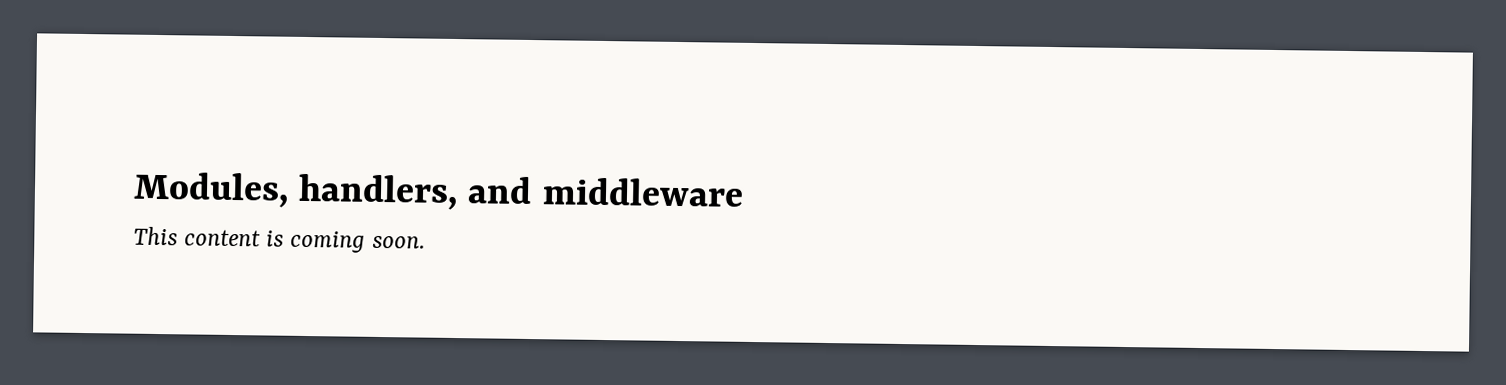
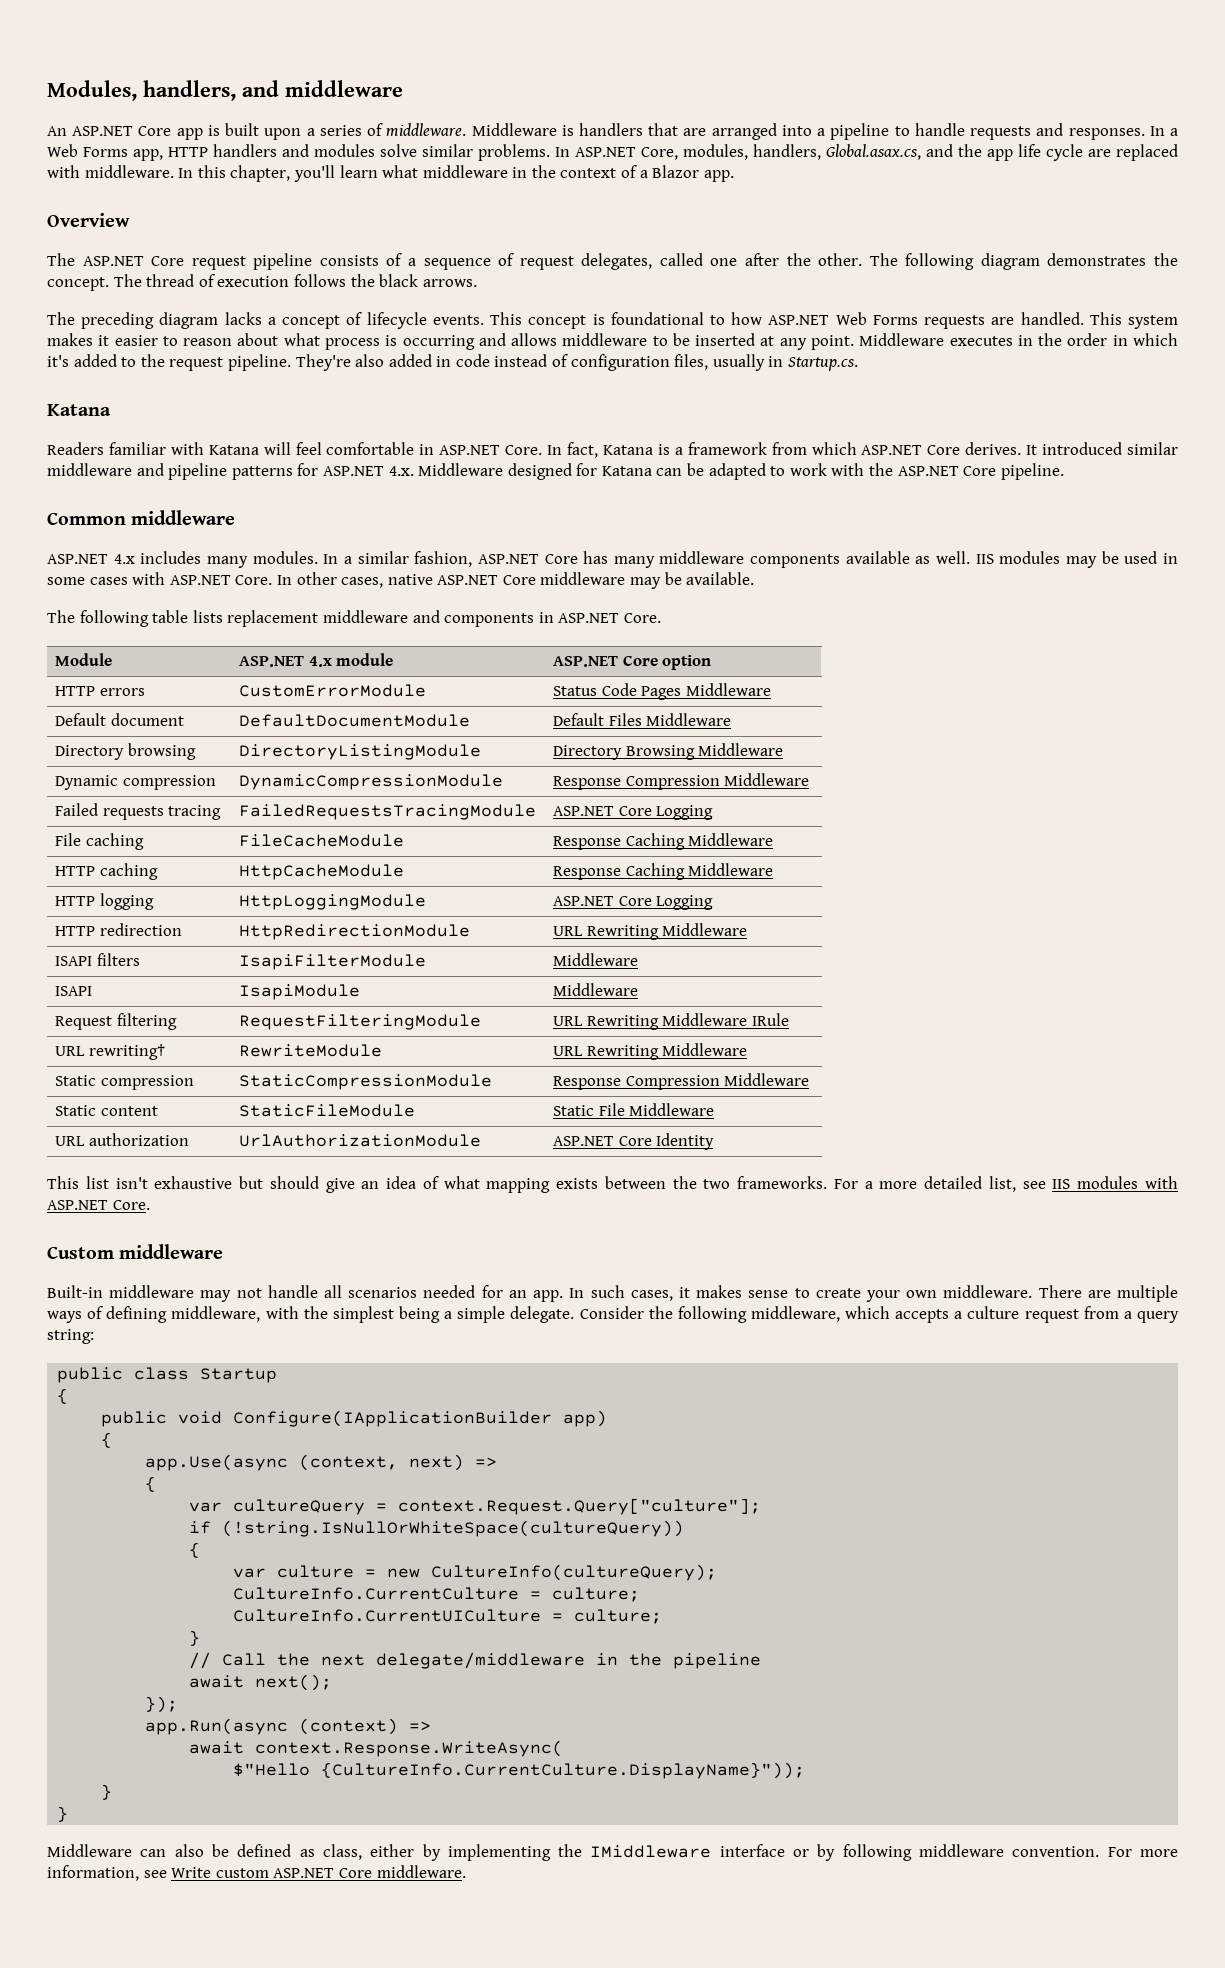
[133,226,426,253] This content is coming soon. -> [47,123,1178,140] [47,144,1178,161] [47,165,734,182] [47,213,130,227] [47,253,1178,270] [47,274,477,291] [47,312,1179,329] [47,333,1178,350] [47,354,859,371] [47,404,111,416] [47,442,1178,458] [47,463,1064,480] [47,510,236,525] [47,551,1179,568] [47,572,755,589] [47,610,661,627] [54,653,112,666] [238,653,394,667] [552,655,712,670] [54,686,145,696] [238,684,426,697] [552,683,771,700] [54,713,184,726] [238,714,470,727] [552,713,732,726] [54,743,196,760] [238,744,481,760] [552,743,784,760] [54,775,216,790] [238,774,503,790] [552,773,810,790] [54,803,222,820] [238,804,536,820] [552,805,714,820] [54,833,144,850] [238,834,404,847] [552,833,774,850] [54,863,158,880] [238,864,404,880] [552,863,774,880] [54,893,154,910] [238,894,426,910] [552,895,714,910] [54,923,182,936] [238,924,470,940] [552,923,748,940] [54,953,140,966] [238,954,426,970] [552,953,638,966] [54,986,92,996] [238,984,360,1000] [552,983,638,996] [54,1013,177,1030] [238,1014,481,1030] [552,1013,789,1030] [54,1044,165,1060] [238,1044,382,1057] [552,1043,748,1060] [54,1075,194,1090] [238,1074,492,1090] [552,1073,810,1090] [54,1105,158,1116] [238,1104,415,1117] [552,1103,715,1116] [54,1133,189,1146] [238,1134,481,1147] [552,1133,715,1150] [47,1176,1178,1193] [47,1200,150,1210] [47,1244,224,1259] [47,1285,1179,1302] [47,1306,1180,1323] [47,1329,94,1344] [57,1367,278,1383] [57,1388,69,1404] [101,1410,608,1427] [101,1432,113,1448] [145,1454,498,1471] [145,1476,157,1492] [189,1498,762,1515] [189,1520,685,1537] [189,1542,201,1558] [233,1564,718,1581] [233,1587,641,1602] [233,1609,663,1624] [189,1630,201,1646] [189,1652,762,1669] [189,1674,333,1691] [145,1696,179,1713] [145,1718,432,1735] [189,1740,564,1757] [233,1762,806,1779] [101,1784,113,1800] [57,1806,69,1822] [47,1844,1178,1861] [47,1865,466,1881] An ASP.NET Core app is built upon a series of middleware. Middleware is handlers that are arranged into a pipeline to handle requests and responses. In a Web Forms app, HTTP handlers and modules solve similar problems. In ASP.NET Core, modules, handlers, Global.asax.cs, and the app life cycle are replaced with middleware. In this chapter, you'll learn what middleware in the context of a Blazor app. // Overview // The ASP.NET Core request pipeline consists of a sequence of request delegates, called one after the other. The following diagram demonstrates the concept. The thread of execution follows the black arrows. // The preceding diagram lacks a concept of lifecycle events. This concept is foundational to how ASP.NET Web Forms requests are handled. This system makes it easier to reason about what process is occurring and allows middleware to be inserted at any point. Middleware executes in the order in which it's added to the request pipeline. They're also added in code instead of configuration files, usually in Startup.cs. // Katana // Readers familiar with Katana will feel comfortable in ASP.NET Core. In fact, Katana is a framework from which ASP.NET Core derives. It introduced similar middleware and pipeline patterns for ASP.NET 4.x. Middleware designed for Katana can be adapted to work with the ASP.NET Core pipeline. // Common middleware // ASP.NET 4.x includes many modules. In a similar fashion, ASP.NET Core has many middleware components available as well. IIS modules may be used in some cases with ASP.NET Core. In other cases, native ASP.NET Core middleware may be available. // The following table lists replacement middleware and components in ASP.NET Core. // Module | ASP.NET 4.x module | ASP.NET Core option // HTTP errors | CustomErrorModule | Status Code Pages Middleware // Default document | DefaultDocumentModule | Default Files Middleware // Directory browsing | DirectoryListingModule | Directory Browsing Middleware // Dynamic compression | DynamicCompressionModule | Response Compression Middleware // Failed requests tracing | FailedRequestsTracingModule | ASP.NET Core Logging // File caching | FileCacheModule | Response Caching Middleware // HTTP caching | HttpCacheModule | Response Caching Middleware // HTTP logging | HttpLoggingModule | ASP.NET Core Logging // HTTP redirection | HttpRedirectionModule | URL Rewriting Middleware // ISAPI filters | IsapiFilterModule | Middleware // ISAPI | IsapiModule | Middleware // Request filtering | RequestFilteringModule | URL Rewriting Middleware IRule // URL rewriting† | RewriteModule | URL Rewriting Middleware // Static compression | StaticCompressionModule | Response Compression Middleware // Static content | StaticFileModule | Static File Middleware // URL authorization | UrlAuthorizationModule | ASP.NET Core Identity // This list isn't exhaustive but should give an idea of what mapping exists between the two frameworks. For a more detailed list, see IIS modules with ASP.NET Core. // Custom middleware // Built-in middleware may not handle all scenarios needed for an app. In such cases, it makes sense to create your own middleware. There are multiple ways of defining middleware, with the simplest being a simple delegate. Consider the following middleware, which accepts a culture request from a query string: // public class Startup // { // public void Configure(IApplicationBuilder app) // { // app.Use(async (context, next) => // { // var cultureQuery = context.Request.Query["culture"]; // if (!string.IsNullOrWhiteSpace(cultureQuery)) // { // var culture = new CultureInfo(cultureQuery); // CultureInfo.CurrentCulture = culture; // CultureInfo.CurrentUICulture = culture; // } // // Call the next delegate/middleware in the pipeline // await next(); // }); // app.Run(async (context) => // await context.Response.WriteAsync( // $"Hello {CultureInfo.CurrentCulture.DisplayName}")); // } // } // Middleware can also be defined as class, either by implementing the IMiddleware interface or by following middleware convention. For more information, see Write custom ASP.NET Core middleware.

